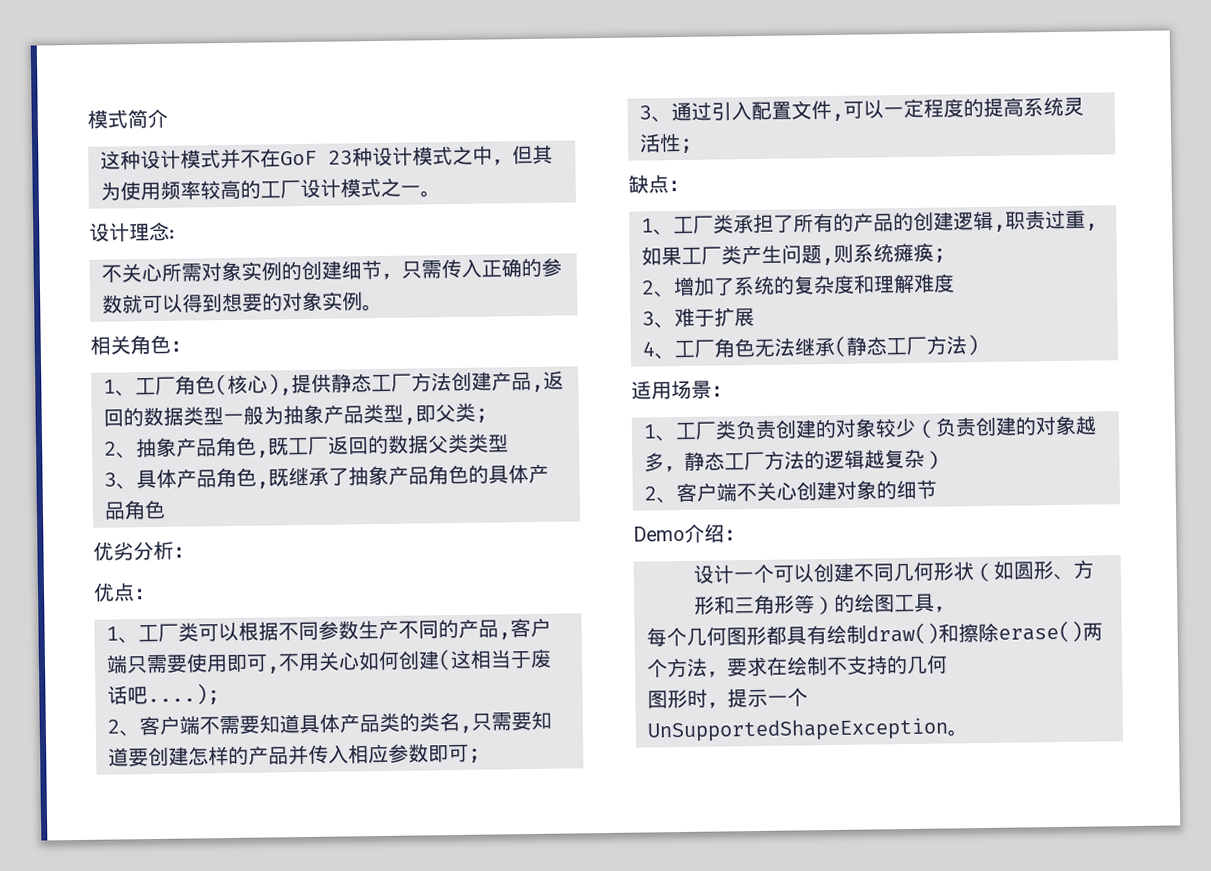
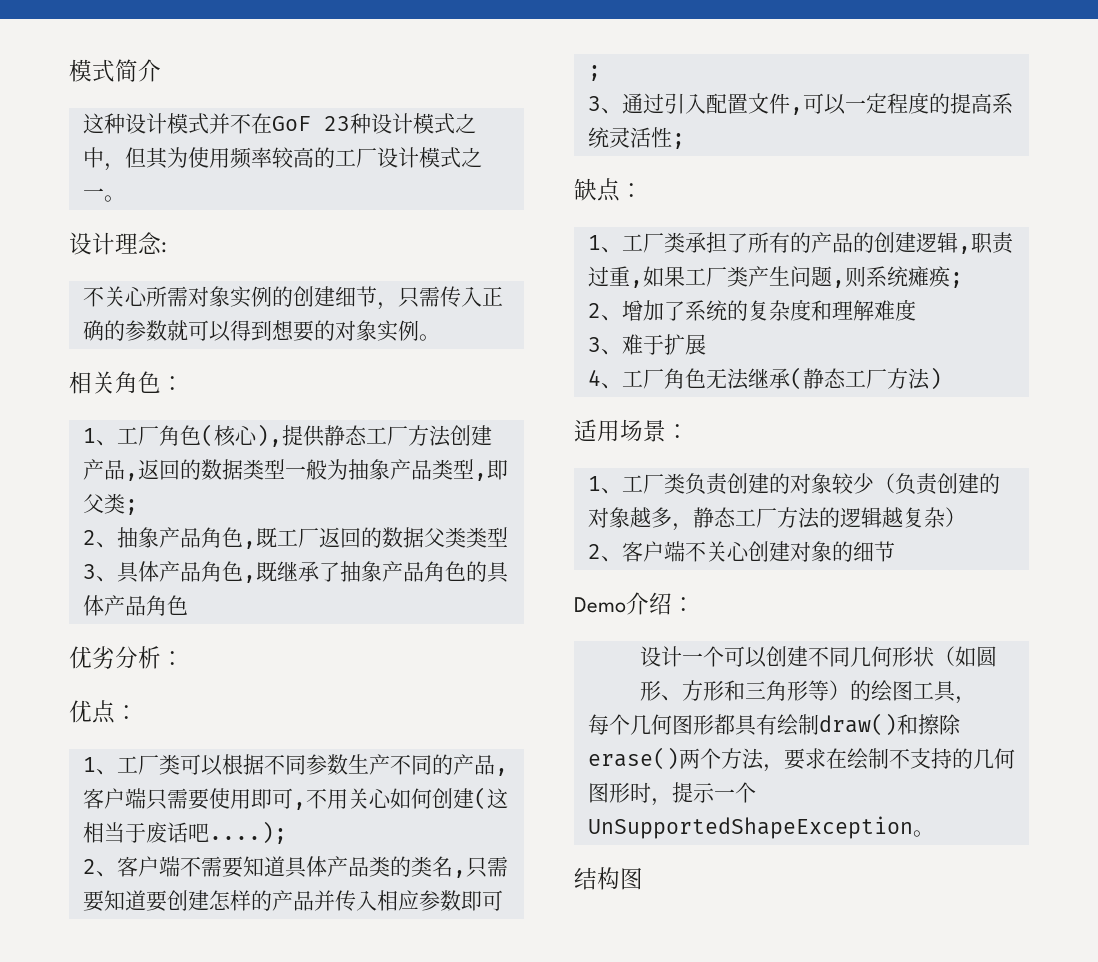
(969, 733) none -> [574,867,643,890] // 结构图

